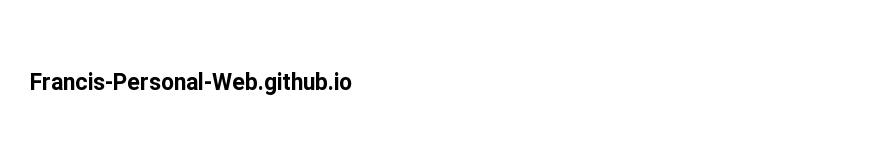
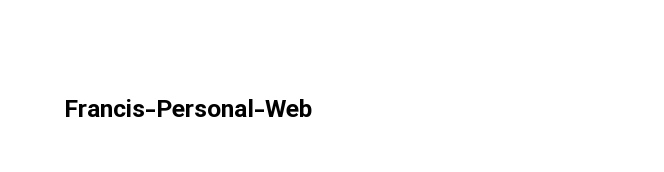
[30,72,352,95] Francis-Personal-Web.github.io -> [64,99,312,117] Francis-Personal-Web

